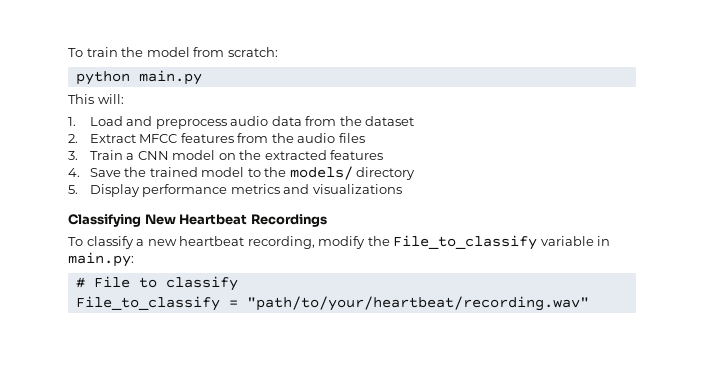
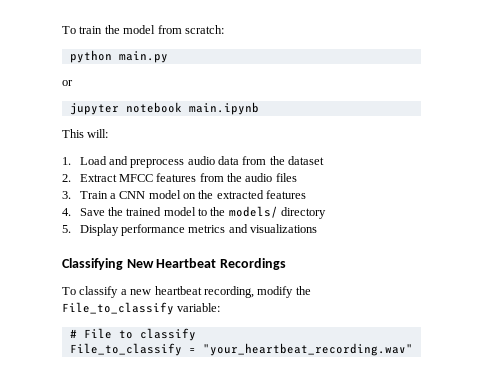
(202, 77) none -> [62,80,73,86] [69,102,259,115] // or // jupyter notebook main.ipynb
[540,236,611,246] [68,252,134,267] variable in main.py: -> [177,303,221,312] variable:
[246,296,589,311] "path/to/your/heartbeat/recording.wav" -> [202,343,413,356] "your_heartbeat_recording.wav"

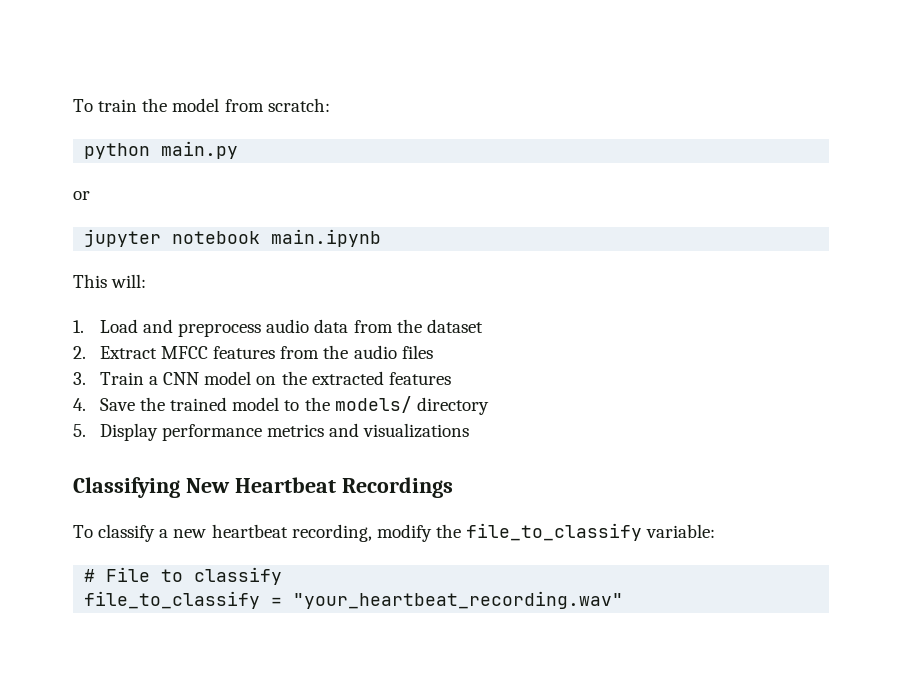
[62,302,174,315] File_to_classify -> [466,523,643,541] file_to_classify
[69,343,182,356] File_to_classify -> [84,591,261,609] file_to_classify

